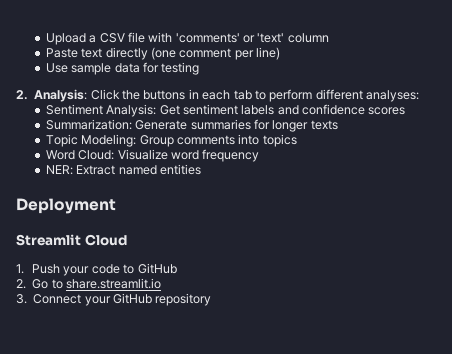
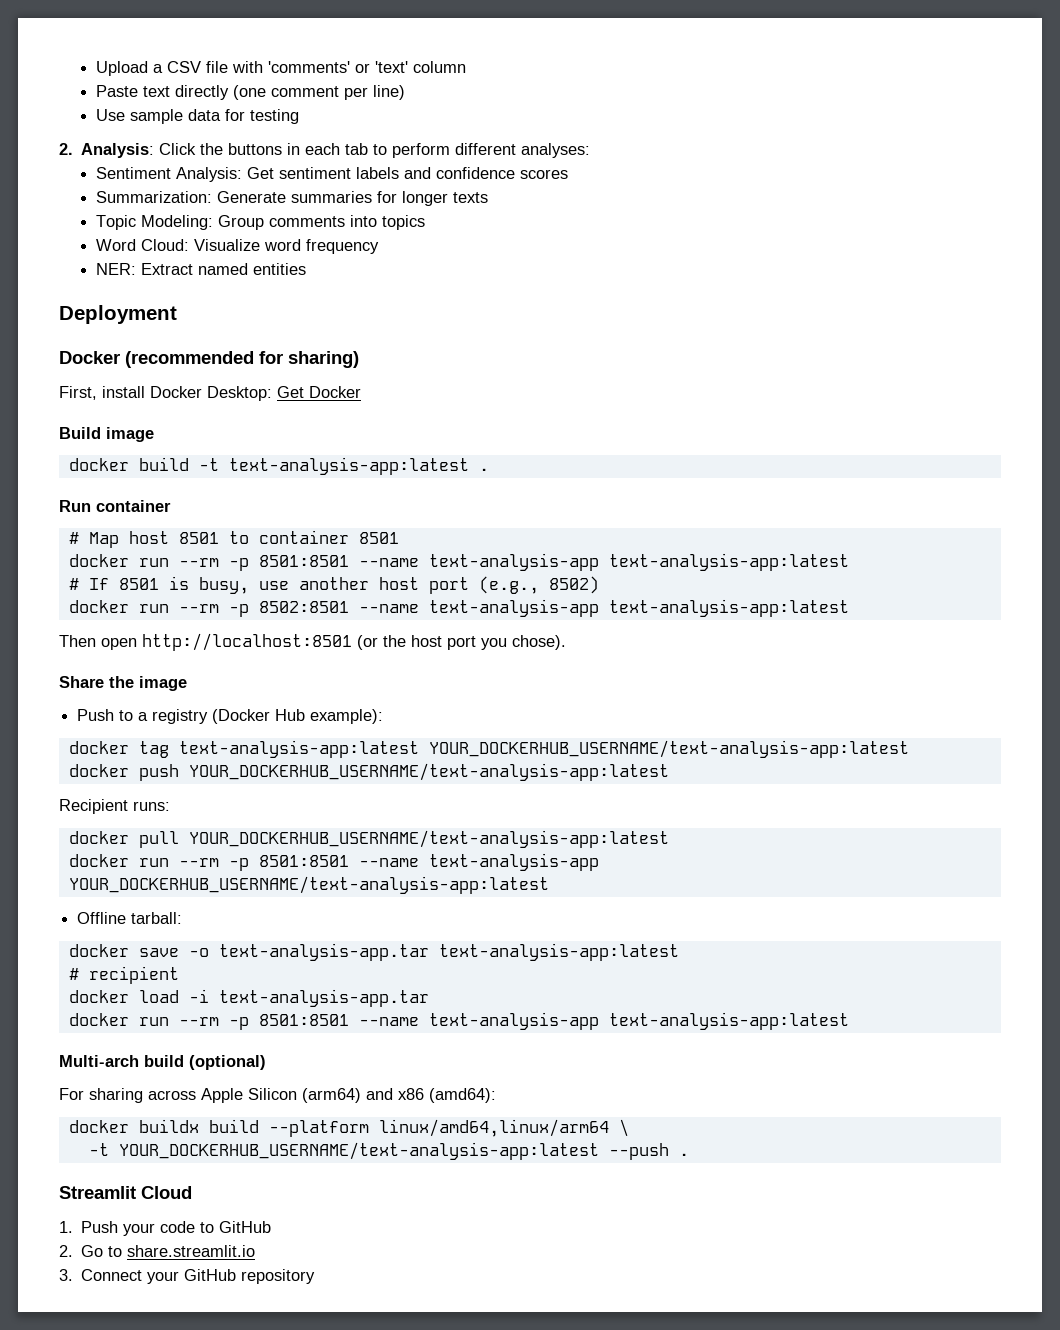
(116, 206) none -> [59,351,359,368] [59,386,361,401] [59,427,154,442] [68,457,489,475] [59,500,171,512] [68,530,399,548] [68,553,849,571] [68,576,599,594] [68,599,849,617] [59,633,566,651] [59,676,187,691] [77,709,384,724] [68,740,909,758] [68,763,669,781] [59,799,170,814] [68,830,669,848] [68,853,599,871] [68,876,549,894] [77,912,183,924] [68,943,679,961] [68,966,179,984] [68,989,429,1007] [68,1012,849,1030] [59,1055,266,1070] [59,1088,496,1103] [68,1119,629,1137] [88,1142,689,1160] // Docker (recommended for sharing) // First, install Docker Desktop: Get Docker // Build image // docker build -t text-analysis-app:latest . // Run container // # Map host 8501 to container 8501 // docker run --rm -p 8501:8501 --name text-analysis-app text-analysis-app:latest // # If 8501 is busy, use another host port (e.g., 8502) // docker run --rm -p 8502:8501 --name text-analysis-app text-analysis-app:latest // Then open http://localhost:8501 (or the host port you chose). // Share the image // Push to a registry (Docker Hub example): // docker tag text-analysis-app:latest YOUR_DOCKERHUB_USERNAME/text-analysis-app:latest // docker push YOUR_DOCKERHUB_USERNAME/text-analysis-app:latest // Recipient runs: // docker pull YOUR_DOCKERHUB_USERNAME/text-analysis-app:latest // docker run --rm -p 8501:8501 --name text-analysis-app YOUR_DOCKERHUB_USERNAME/text-analysis-app:latest // Offline tarball: // docker save -o text-analysis-app.tar text-analysis-app:latest // # recipient // docker load -i text-analysis-app.tar // docker run --rm -p 8501:8501 --name text-analysis-app text-analysis-app:latest // Multi-arch build (optional) // For sharing across Apple Silicon (arm64) and x86 (amd64): // docker buildx build --platform linux/amd64,linux/arm64 \ // -t YOUR_DOCKERHUB_USERNAME/text-analysis-app:latest --push .

